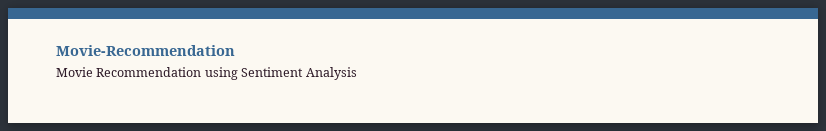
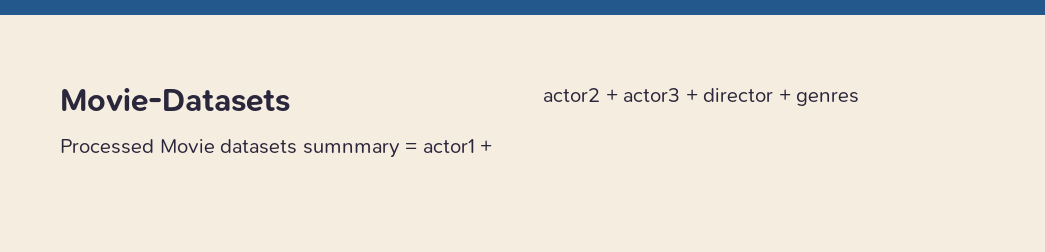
[56,45,235,56] [56,67,357,80] Movie-Recommendation // Movie Recommendation using Sentiment Analysis -> [60,88,290,112] [60,139,493,158] [543,88,860,106] Movie-Datasets // Processed Movie datasets sumnmary = actor1 + actor2 + actor3 + director + genres

